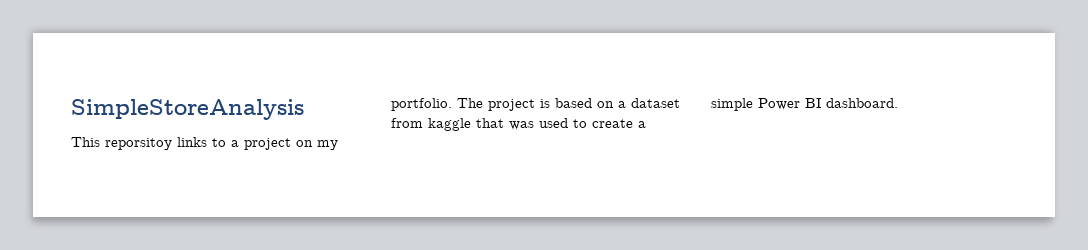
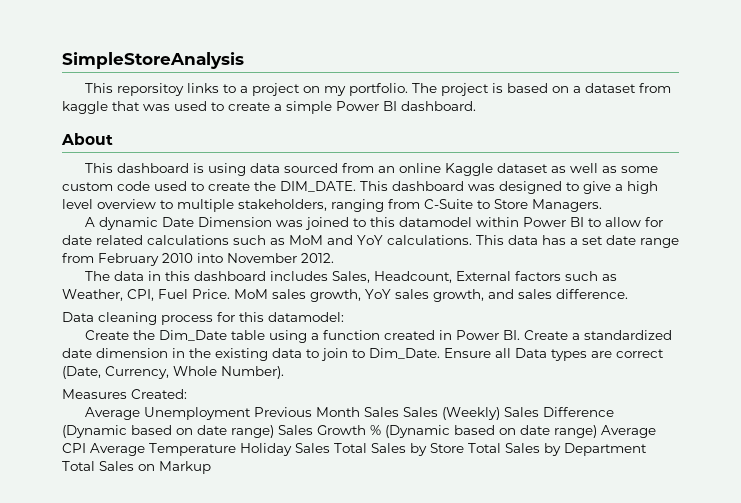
(898, 103) none -> [61,133,113,145] [84,163,658,176] [62,181,658,194] [62,199,602,212] [84,217,663,230] [62,235,679,248] [62,253,334,266] [84,271,617,283] [62,289,628,302] [62,312,344,325] [84,330,672,343] [62,348,664,361] [62,366,284,379] [62,389,187,399] [84,407,614,420] [62,425,656,438] [62,443,647,456] [62,461,211,474] // About // This dashboard is using data sourced from an online Kaggle dataset as well as some custom code used to create the DIM_DATE. This dashboard was designed to give a high level overview to multiple stakeholders, ranging from C-Suite to Store Managers. // A dynamic Date Dimension was joined to this datamodel within Power BI to allow for date related calculations such as MoM and YoY calculations. This data has a set date range from February 2010 into November 2012. // The data in this dashboard includes Sales, Headcount, External factors such as Weather, CPI, Fuel Price. MoM sales growth, YoY sales growth, and sales difference. // Data cleaning process for this datamodel: // Create the Dim_Date table using a function created in Power BI. Create a standardized date dimension in the existing data to join to Dim_Date. Ensure all Data types are correct (Date, Currency, Whole Number). // Measures Created: // Average Unemployment Previous Month Sales Sales (Weekly) Sales Difference (Dynamic based on date range) Sales Growth % (Dynamic based on date range) Average CPI Average Temperature Holiday Sales Total Sales by Store Total Sales by Department Total Sales on Markup

